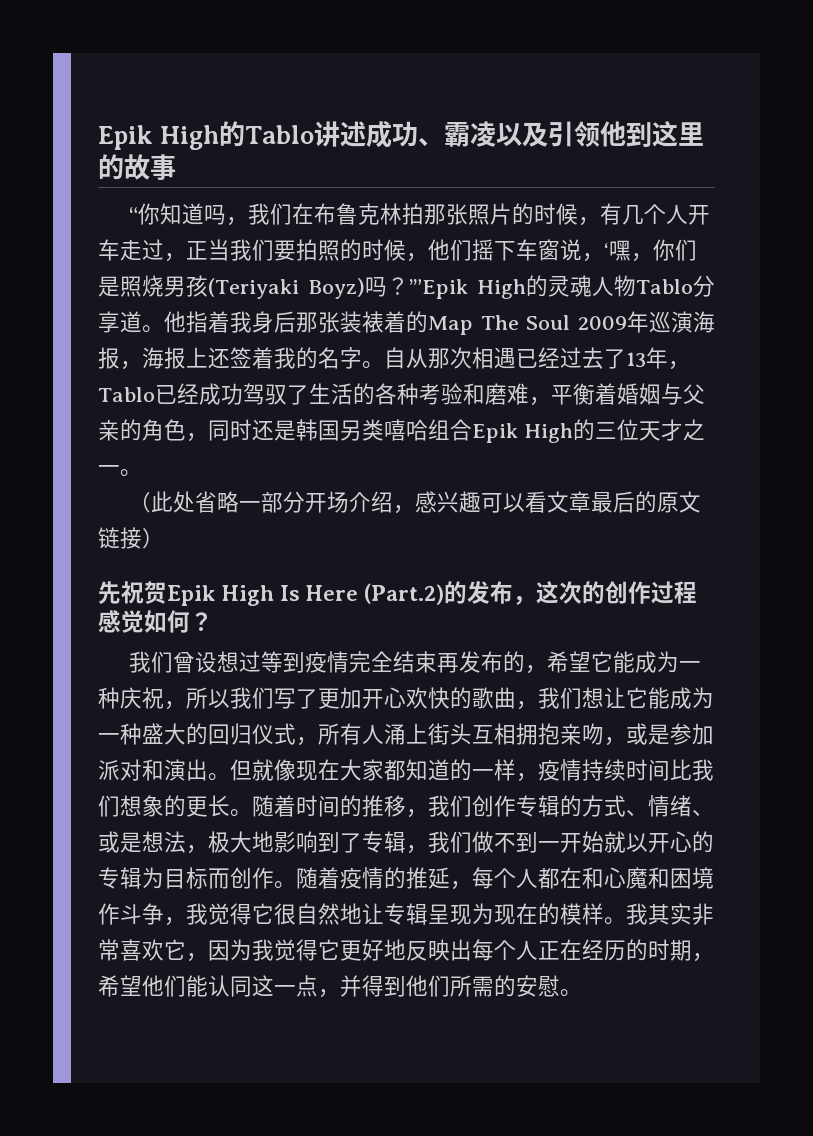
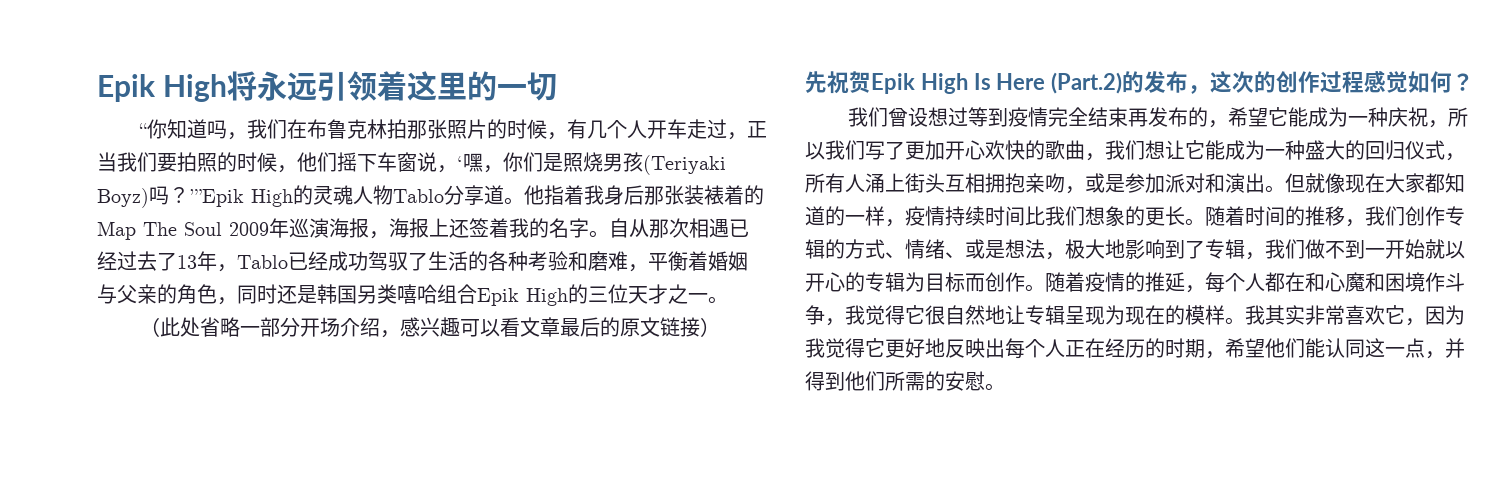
[98,121,704,150] [98,154,176,180] Epik High的Tablo讲述成功、霸凌以及引领他到这里的故事 -> [97,71,558,102] Epik High将永远引领着这里的一切

